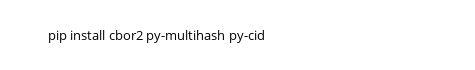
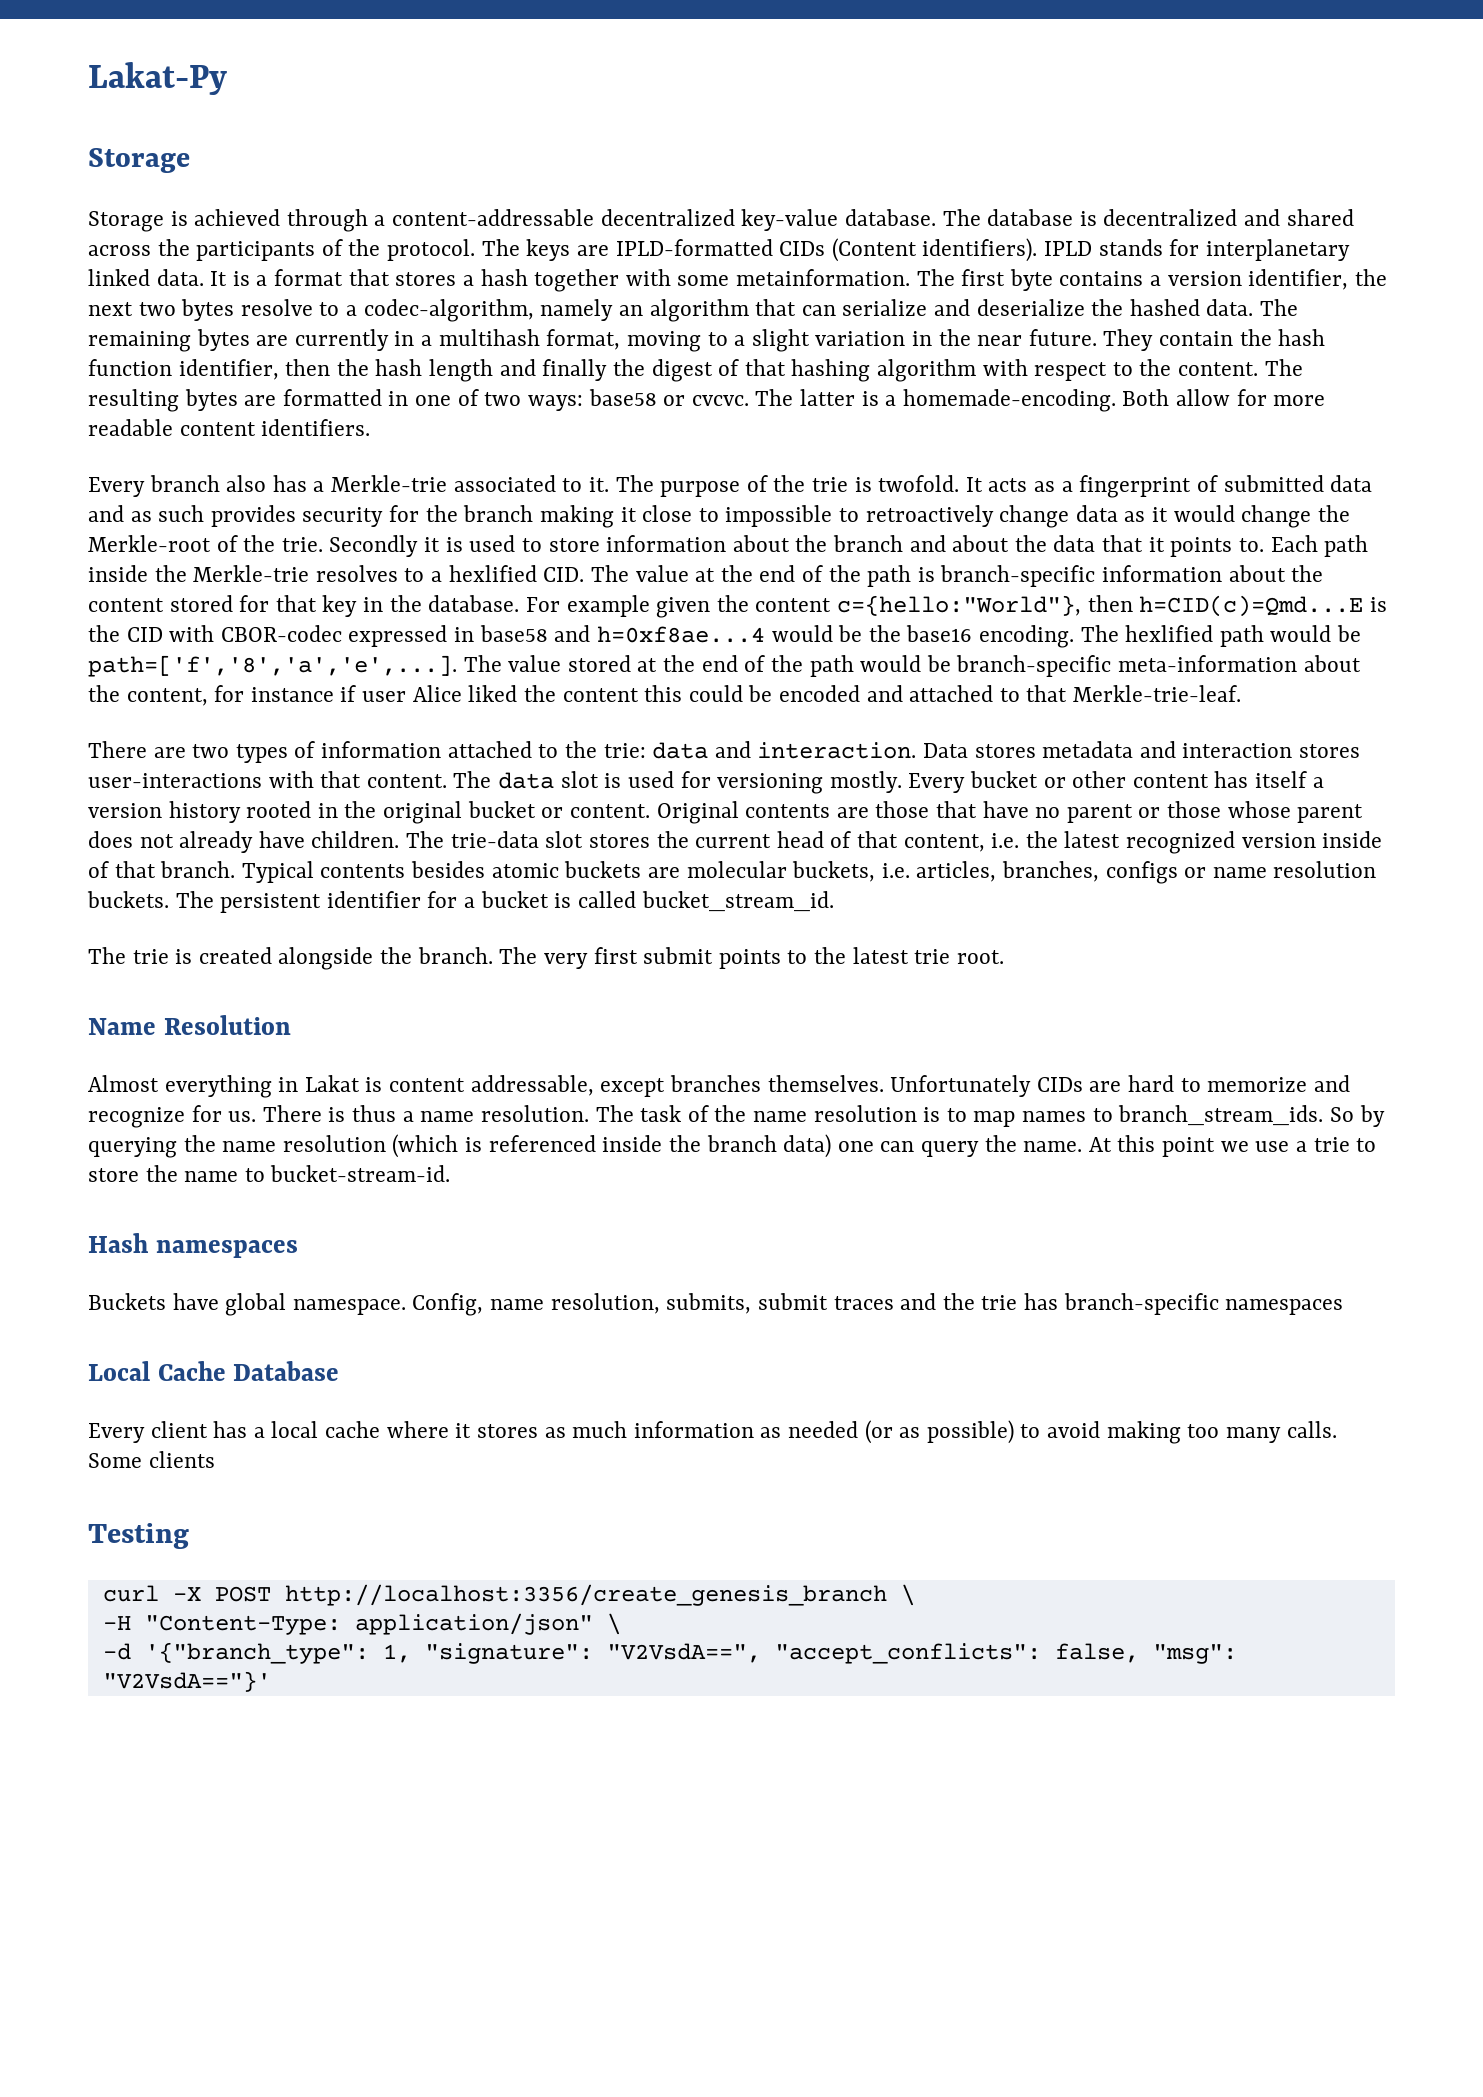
[48,30,265,43] pip install cbor2 py-multihash py-cid -> [88,62,227,95] [88,148,190,173] [88,209,1354,232] [88,238,1350,262] [88,269,1387,292] [88,299,1299,322] [88,329,1326,352] [88,359,1303,382] [88,389,1326,412] [88,419,371,436] [88,475,1373,498] [88,505,1350,528] [88,535,1369,557] [88,565,1324,587] [88,595,1387,618] [88,625,1362,648] [88,655,1361,677] [88,685,1242,706] [88,741,1361,763] [88,771,1324,794] [88,801,1364,824] [88,831,1383,854] [88,861,1377,884] [87,891,834,913] [88,947,1004,970] [88,1015,291,1035] [88,1075,1350,1098] [88,1105,1385,1128] [88,1134,1377,1158] [88,1165,451,1182] [88,1233,298,1258] [88,1293,1344,1316] [88,1361,340,1381] [88,1420,1337,1444] [88,1451,215,1468] [88,1523,189,1549] [102,1584,915,1606] [102,1613,621,1635] [102,1642,1237,1664] [102,1671,271,1692] Lakat-Py // Storage // Storage is achieved through a content-addressable decentralized key-value database. The database is decentralized and shared across the participants of the protocol. The keys are IPLD-formatted CIDs (Content identifiers). IPLD stands for interplanetary linked data. It is a format that stores a hash together with some metainformation. The first byte contains a version identifier, the next two bytes resolve to a codec-algorithm, namely an algorithm that can serialize and deserialize the hashed data. The remaining bytes are currently in a multihash format, moving to a slight variation in the near future. They contain the hash function identifier, then the hash length and finally the digest of that hashing algorithm with respect to the content. The resulting bytes are formatted in one of two ways: base58 or cvcvc. The latter is a homemade-encoding. Both allow for more readable content identifiers. // Every branch also has a Merkle-trie associated to it. The purpose of the trie is twofold. It acts as a fingerprint of submitted data and as such provides security for the branch making it close to impossible to retroactively change data as it would change the Merkle-root of the trie. Secondly it is used to store information about the branch and about the data that it points to. Each path inside the Merkle-trie resolves to a hexlified CID. The value at the end of the path is branch-specific information about the content stored for that key in the database. For example given the content c={hello:"World"}, then h=CID(c)=Qmd...E is the CID with CBOR-codec expressed in base58 and h=0xf8ae...4 would be the base16 encoding. The hexlified path would be path=['f','8','a','e',...]. The value stored at the end of the path would be branch-specific meta-information about the content, for instance if user Alice liked the content this could be encoded and attached to that Merkle-trie-leaf. // There are two types of information attached to the trie: data and interaction. Data stores metadata and interaction stores user-interactions with that content. The data slot is used for versioning mostly. Every bucket or other content has itself a version history rooted in the original bucket or content. Original contents are those that have no parent or those whose parent does not already have children. The trie-data slot stores the current head of that content, i.e. the latest recognized version inside of that branch. Typical contents besides atomic buckets are molecular buckets, i.e. articles, branches, configs or name resolution buckets. The persistent identifier for a bucket is called bucket_stream_id. // The trie is created alongside the branch. The very first submit points to the latest trie root. // Name Resolution // Almost everything in Lakat is content addressable, except branches themselves. Unfortunately CIDs are hard to memorize and recognize for us. There is thus a name resolution. The task of the name resolution is to map names to branch_stream_ids. So by querying the name resolution (which is referenced inside the branch data) one can query the name. At this point we use a trie to store the name to bucket-stream-id. // Hash namespaces // Buckets have global namespace. Config, name resolution, submits, submit traces and the trie has branch-specific namespaces // Local Cache Database // Every client has a local cache where it stores as much information as needed (or as possible) to avoid making too many calls. Some clients // Testing // curl -X POST http://localhost:3356/create_genesis_branch \ // -H "Content-Type: application/json" \ // -d '{"branch_type": 1, "signature": "V2VsdA==", "accept_conflicts": false, "msg": "V2VsdA=="}'

